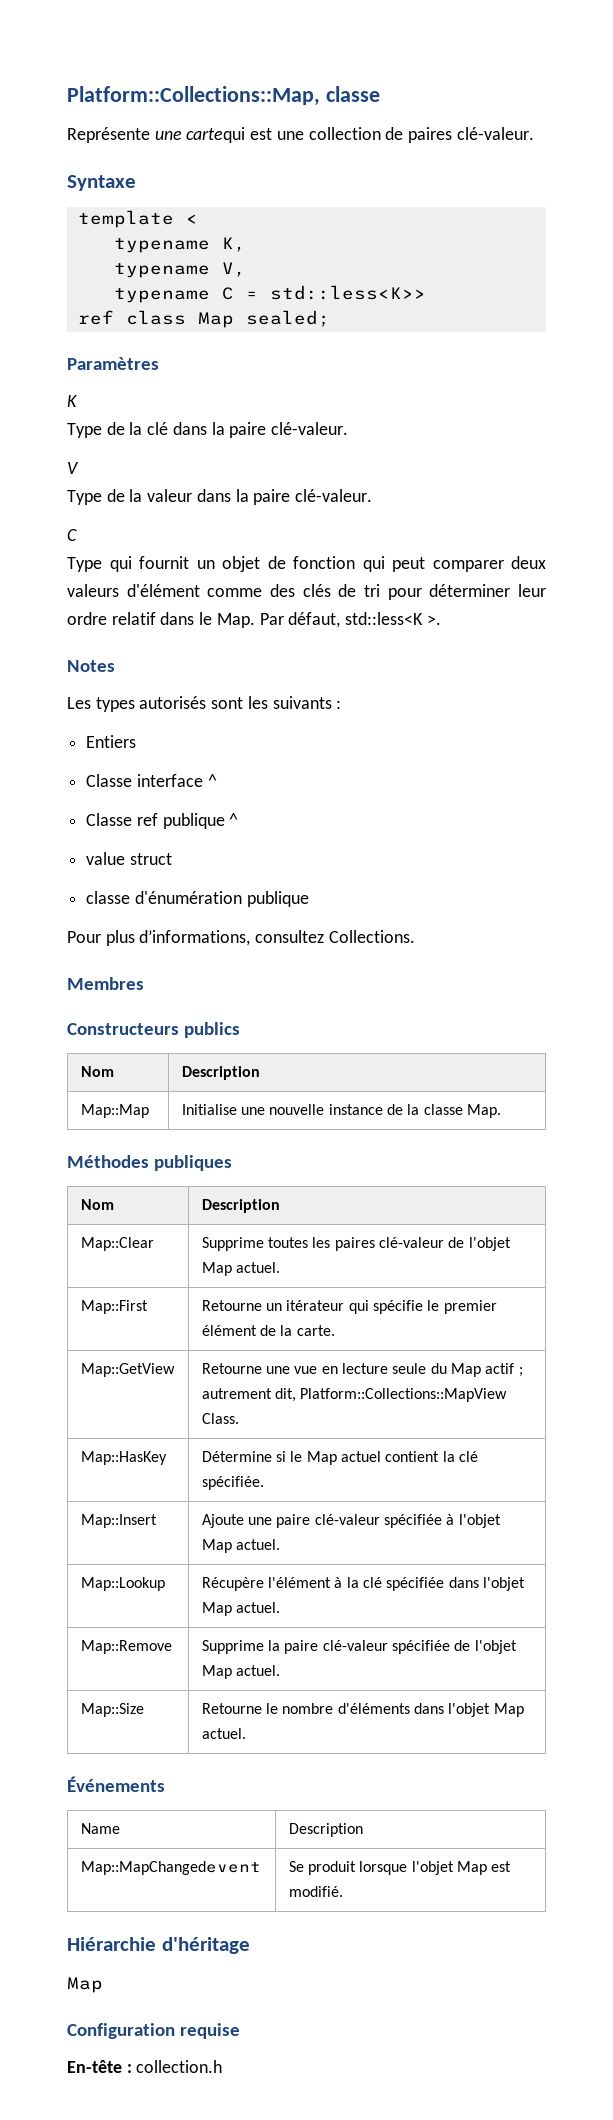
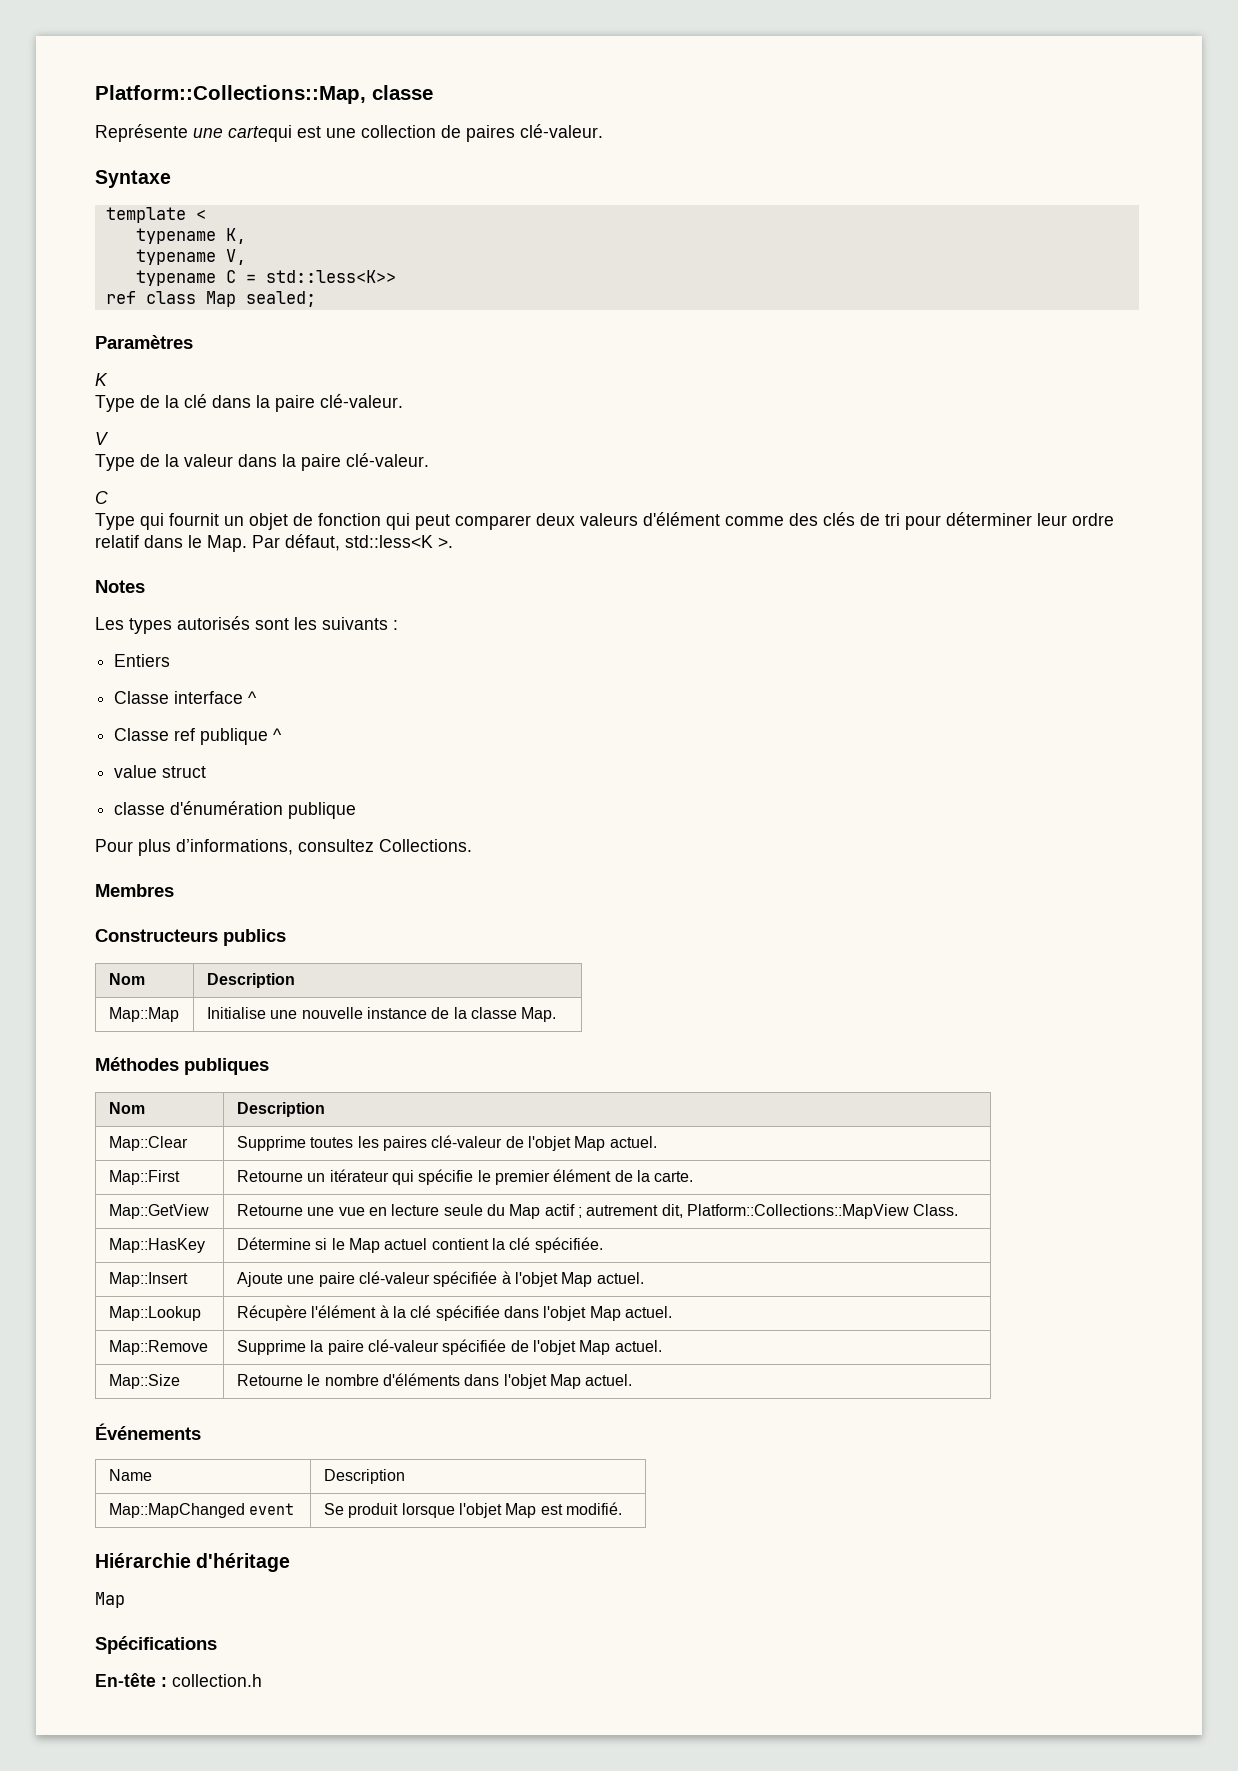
[80,1861,261,1875] Map::MapChangedevent -> [108,1503,295,1518] Map::MapChanged event
[67,2023,241,2039] Configuration requise -> [95,1636,217,1654] Spécifications

